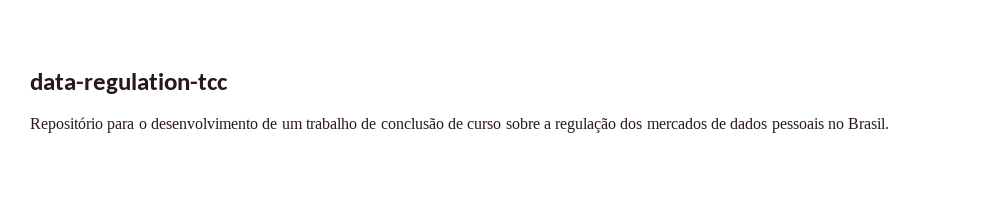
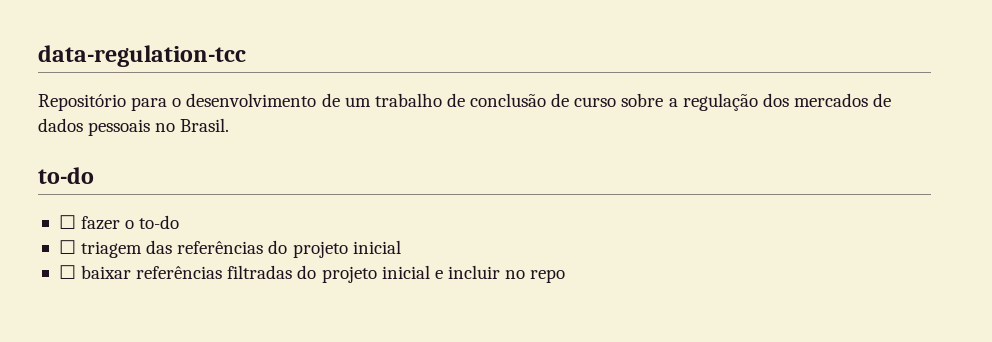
(890, 123) none -> [38,167,94,184] [58,215,180,230] [58,240,401,258] [58,265,566,283] // to-do // ☐ fazer o to-do // ☐ triagem das referências do projeto inicial // ☐ baixar referências filtradas do projeto inicial e incluir no repo

